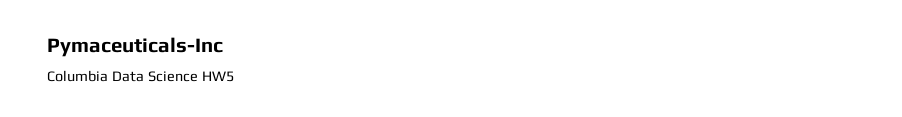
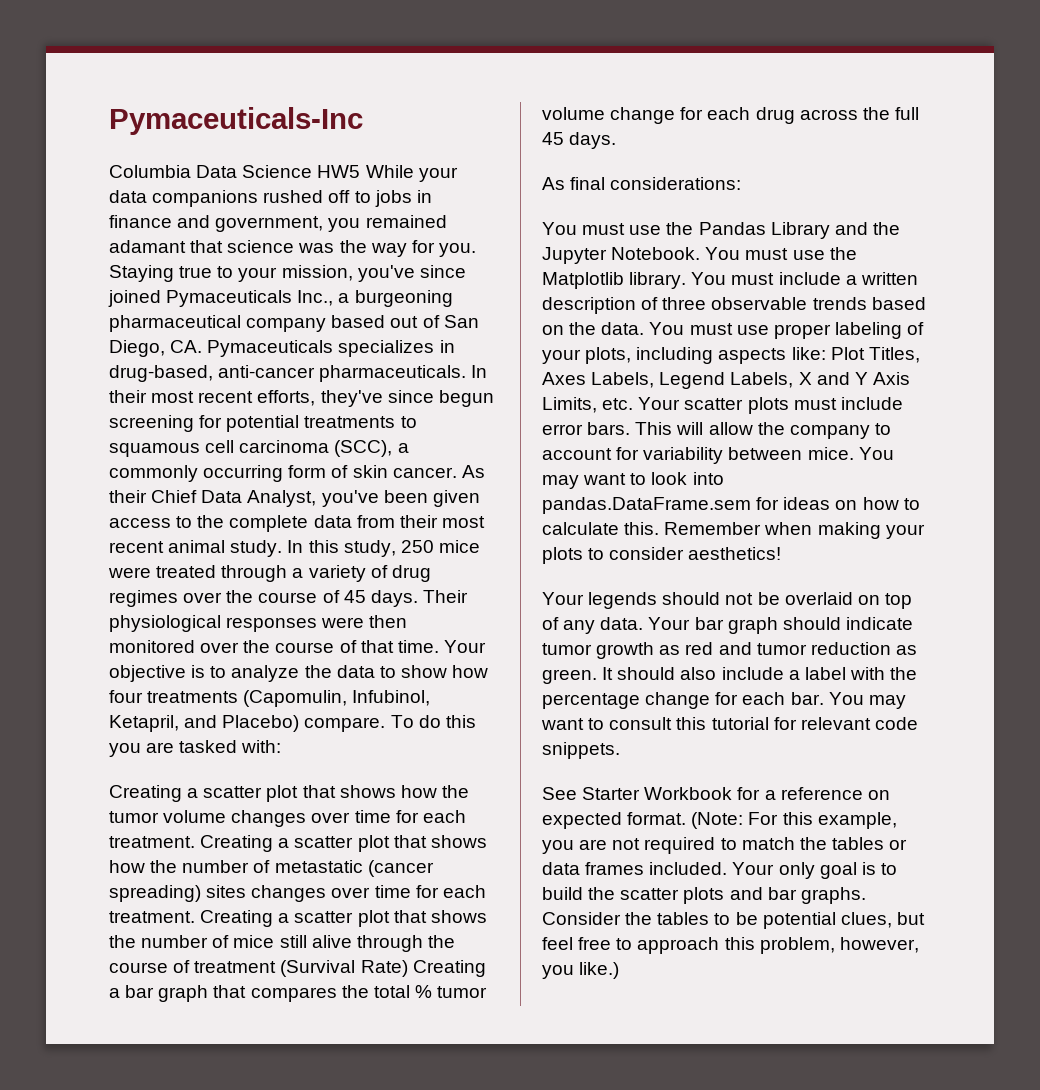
(234, 76) none -> [365,165,458,182] [109,190,432,207] [109,215,447,232] [109,240,476,257] [109,265,466,282] [108,290,453,307] [109,315,479,332] [109,340,455,357] [109,365,488,382] [109,390,494,407] [109,415,417,432] [109,440,409,457] [109,465,485,482] [109,490,480,507] [109,515,485,532] [109,540,480,557] [108,565,431,582] [109,590,468,607] [109,615,408,632] [109,640,486,653] [109,665,489,682] [109,690,431,707] [109,715,476,732] [109,740,282,757] [109,785,469,802] [109,810,466,827] [109,835,487,852] [109,860,434,877] [109,885,486,902] [109,910,487,927] [109,935,455,952] [109,960,486,977] [109,985,488,1002] [542,107,919,124] [542,132,617,149] [542,177,742,190] [542,222,900,239] [542,247,857,264] [542,272,918,289] [542,297,926,314] [542,322,925,339] [542,347,920,364] [542,372,910,389] [542,397,903,414] [542,422,891,439] [542,447,894,464] [542,472,724,489] [542,497,920,514] [542,522,925,539] [542,547,782,564] [542,592,912,609] [542,617,913,634] [542,642,917,659] [542,667,918,684] [542,692,906,709] [541,717,918,730] [542,742,620,759] [542,787,890,800] [542,812,897,829] [542,837,908,854] [542,862,897,879] [542,887,866,904] [542,912,925,929] [542,937,919,954] [542,962,620,979] While your data companions rushed off to jobs in finance and government, you remained adamant that science was the way for you. Staying true to your mission, you've since joined Pymaceuticals Inc., a burgeoning pharmaceutical company based out of San Diego, CA. Pymaceuticals specializes in drug-based, anti-cancer pharmaceuticals. In their most recent efforts, they've since begun screening for potential treatments to squamous cell carcinoma (SCC), a commonly occurring form of skin cancer. As their Chief Data Analyst, you've been given access to the complete data from their most recent animal study. In this study, 250 mice were treated through a variety of drug regimes over the course of 45 days. Their physiological responses were then monitored over the course of that time. Your objective is to analyze the data to show how four treatments (Capomulin, Infubinol, Ketapril, and Placebo) compare. To do this you are tasked with: // Creating a scatter plot that shows how the tumor volume changes over time for each treatment. Creating a scatter plot that shows how the number of metastatic (cancer spreading) sites changes over time for each treatment. Creating a scatter plot that shows the number of mice still alive through the course of treatment (Survival Rate) Creating a bar graph that compares the total % tumor volume change for each drug across the full 45 days. // As final considerations: // You must use the Pandas Library and the Jupyter Notebook. You must use the Matplotlib library. You must include a written description of three observable trends based on the data. You must use proper labeling of your plots, including aspects like: Plot Titles, Axes Labels, Legend Labels, X and Y Axis Limits, etc. Your scatter plots must include error bars. This will allow the company to account for variability between mice. You may want to look into pandas.DataFrame.sem for ideas on how to calculate this. Remember when making your plots to consider aesthetics! // Your legends should not be overlaid on top of any data. Your bar graph should indicate tumor growth as red and tumor reduction as green. It should also include a label with the percentage change for each bar. You may want to consult this tutorial for relevant code snippets. // See Starter Workbook for a reference on expected format. (Note: For this example, you are not required to match the tables or data frames included. Your only goal is to build the scatter plots and bar graphs. Consider the tables to be potential clues, but feel free to approach this problem, however, you like.)

